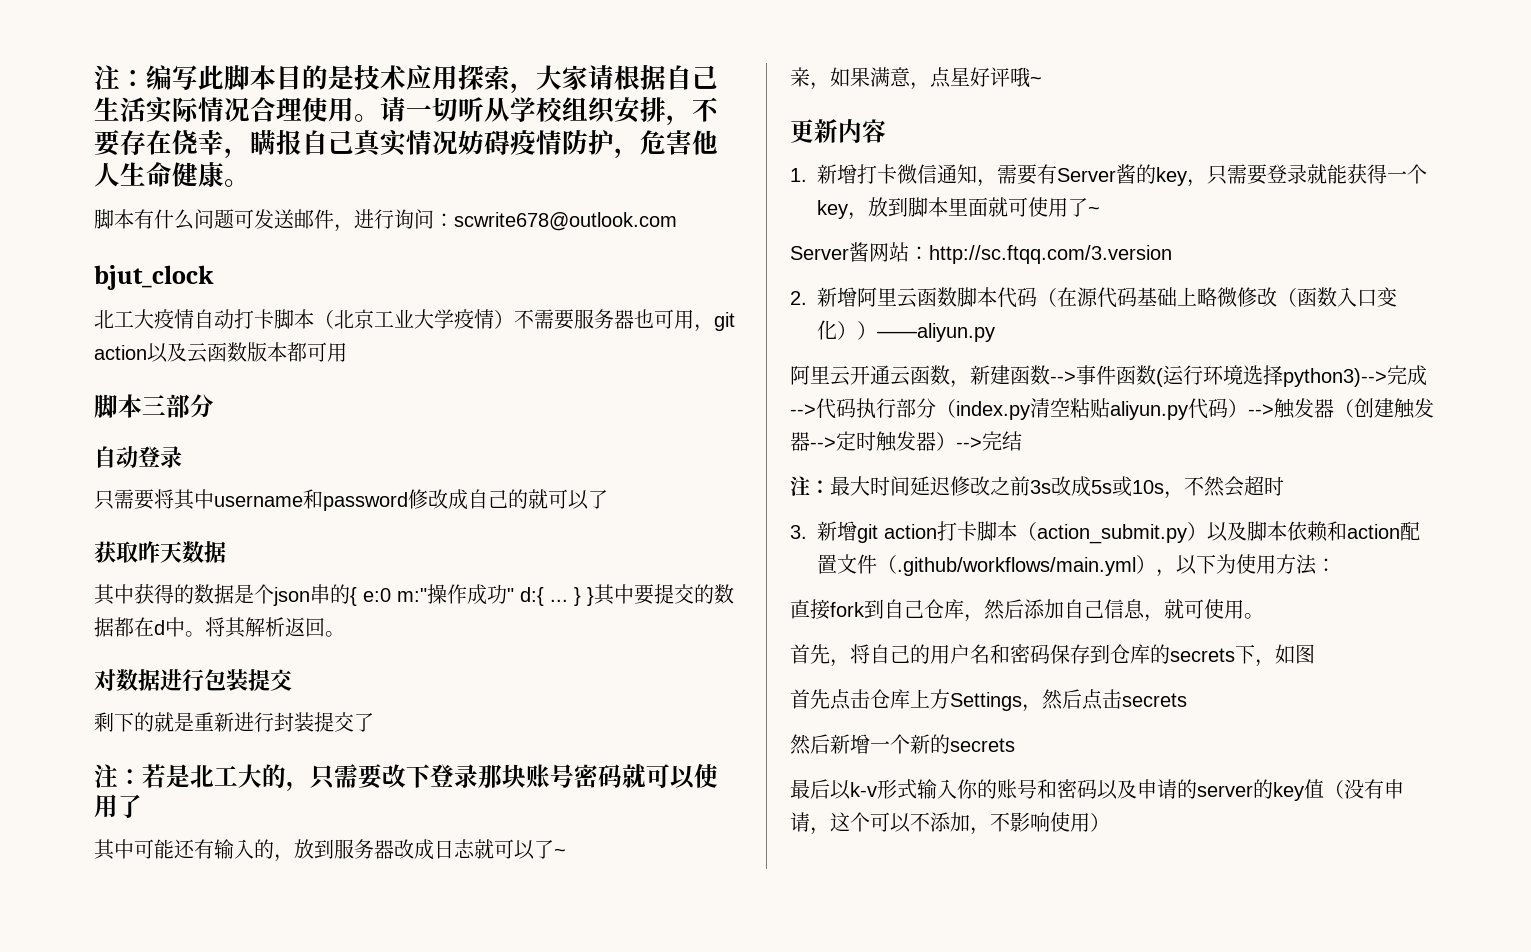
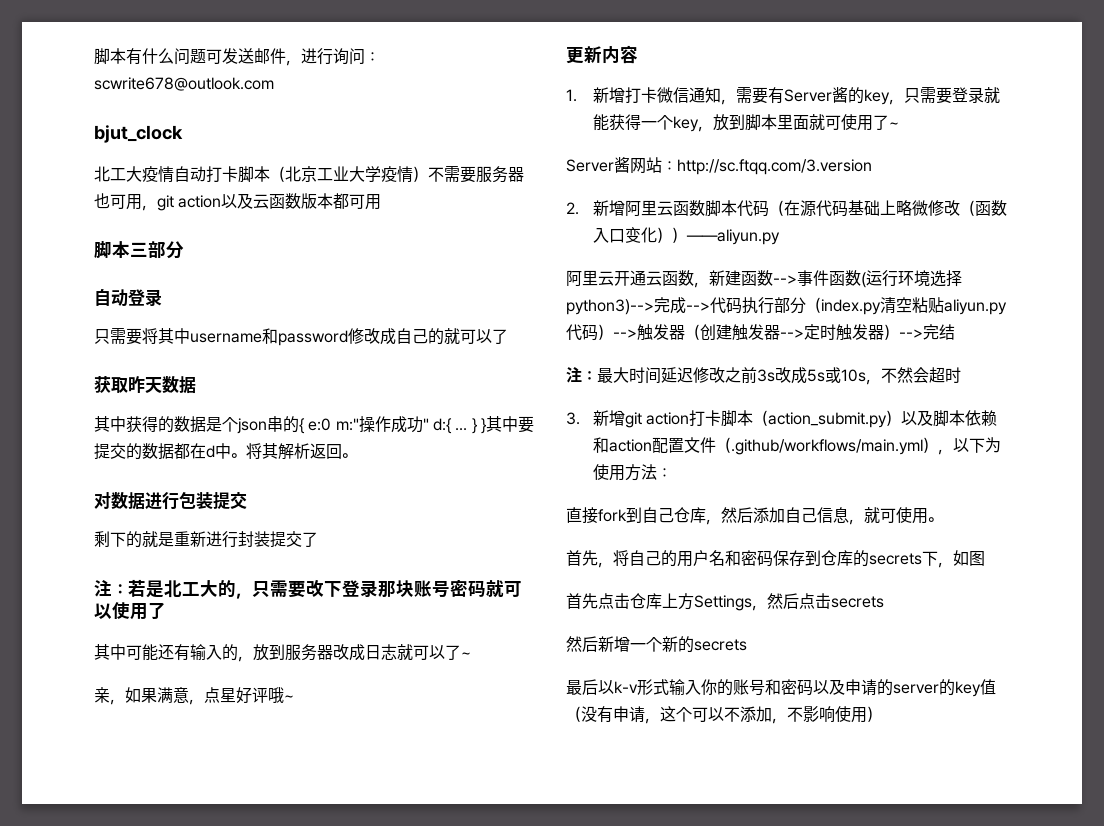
[94,64,718,94] [94,97,719,126] [94,129,718,159] [94,162,250,187] 注：编写此脚本目的是技术应用探索，大家请根据自己生活实际情况合理使用。请一切听从学校组织安排，不要存在侥幸，瞒报自己真实情况妨碍疫情防护，危害他人生命健康。 // -> (94, 56) none

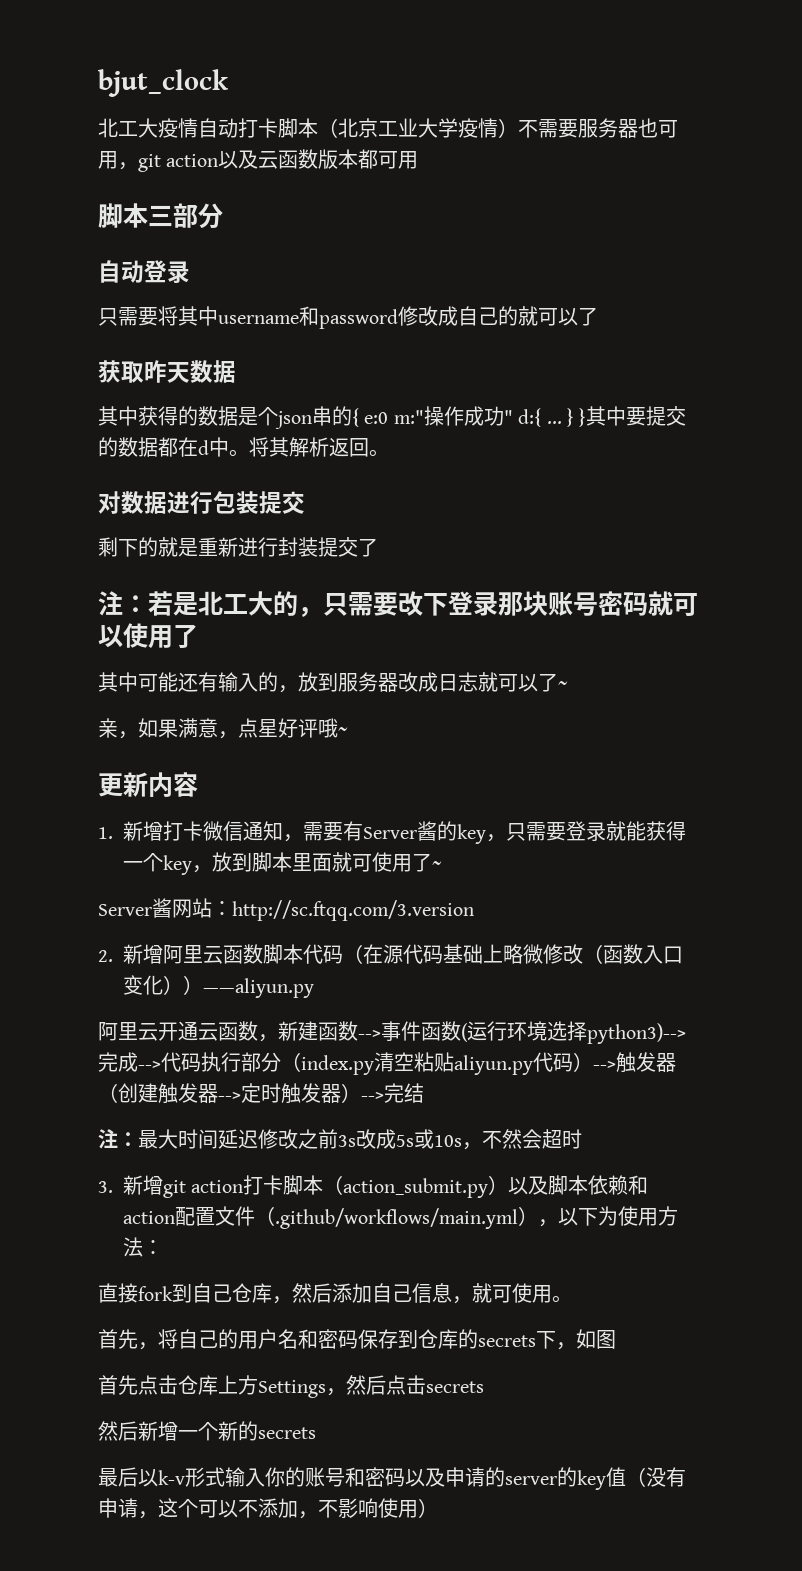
[94,48,380,66] [94,77,274,91] 脚本有什么问题可发送邮件，进行询问：scwrite678@outlook.com // -> (98, 83) none

